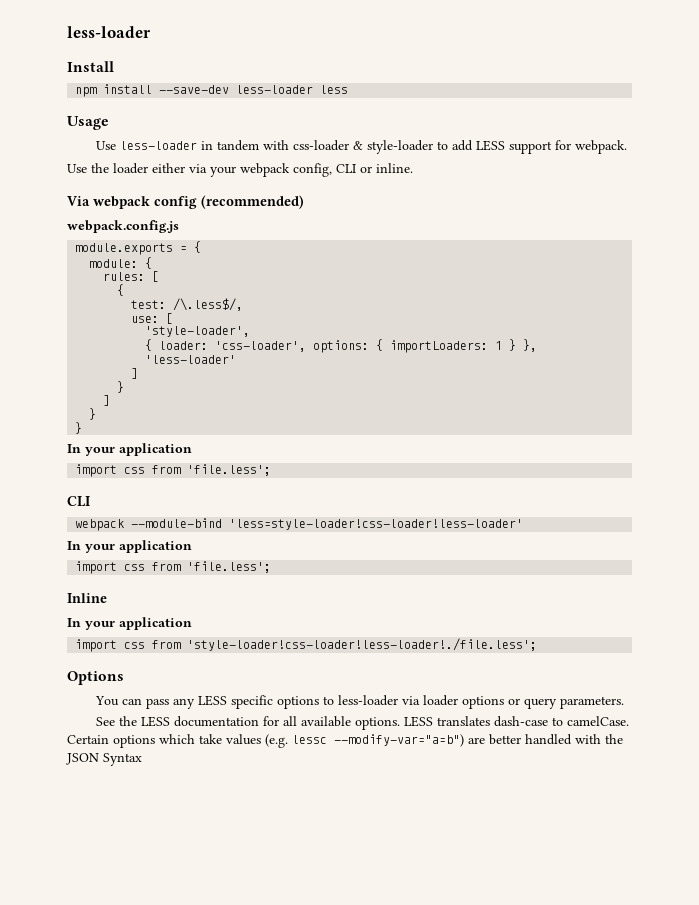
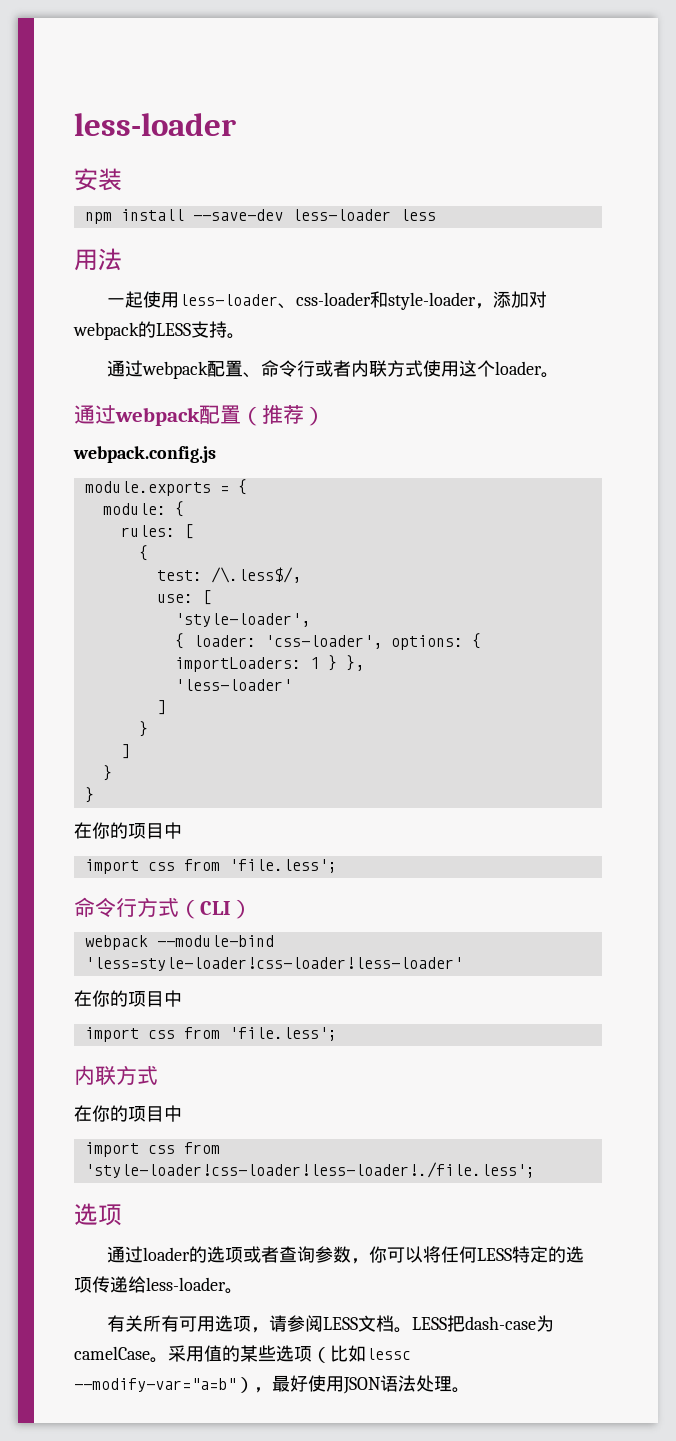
[67,61,114,72] Install -> [74,168,122,191] 安装
[67,116,109,130] [96,140,628,154] [67,163,413,177] [67,195,304,209] Usage // Use less-loader in tandem with css-loader & style-loader to add LESS support for webpack. // Use the loader either via your webpack config, CLI or inline. // Via webpack config (recommended) -> [74,248,122,271] [107,291,548,310] [73,321,245,340] [107,360,560,379] [74,404,325,426] 用法 // 一起使用less-loader、css-loader和style-loader，添加对webpack的LESS支持。 // 通过webpack配置、命令行或者内联方式使用这个loader。 // 通过webpack配置（推荐）
[67,443,192,456] [75,464,272,477] [67,496,91,507] In your application // import css from 'file.less'; // CLI -> [74,822,182,839] [84,859,337,874] [74,897,252,919] 在你的项目中 // import css from 'file.less'; // 命令行方式（CLI）
[67,540,192,553] [75,561,272,574] [67,593,107,603] [67,617,192,630] In your application // import css from 'file.less'; // Inline // In your application -> [74,990,182,1007] [84,1027,337,1042] [74,1065,158,1085] [74,1105,182,1122] 在你的项目中 // import css from 'file.less'; // 内联方式 // 在你的项目中
[67,671,124,685] [95,695,625,709] [96,716,630,730] [67,734,623,748] [66,753,142,766] Options // You can pass any LESS specific options to less-loader via loader options or query parameters. // See the LESS documentation for all available options. LESS translates dash-case to camelCase. Certain options which take values (e.g. lessc --modify-var="a=b") are better handled with the JSON Syntax -> [74,1203,122,1226] [107,1246,585,1264] [74,1276,243,1294] [107,1315,555,1333] [74,1345,411,1363] [74,1375,470,1394] 选项 // 通过loader的选项或者查询参数，你可以将任何LESS特定的选项传递给less-loader。 // 有关所有可用选项，请参阅LESS文档。LESS把dash-case为camelCase。采用值的某些选项（比如lessc --modify-var="a=b"），最好使用JSON语法处理。

